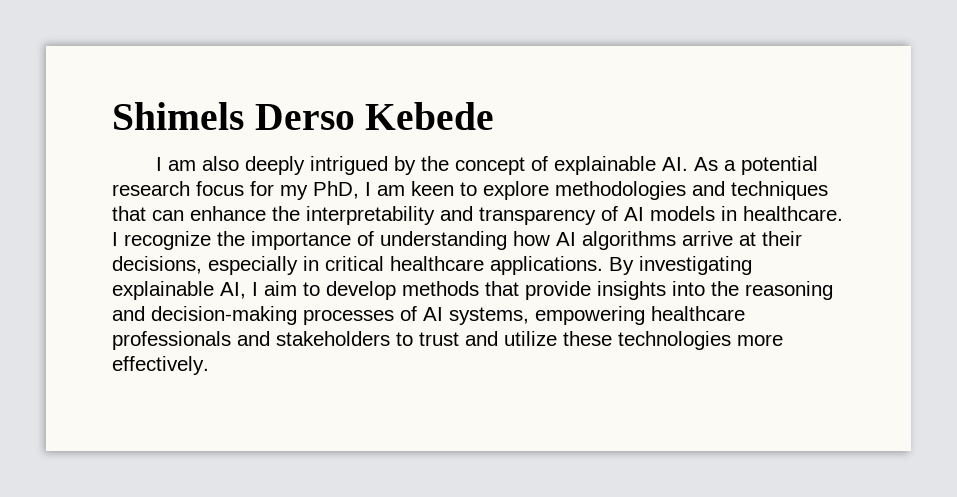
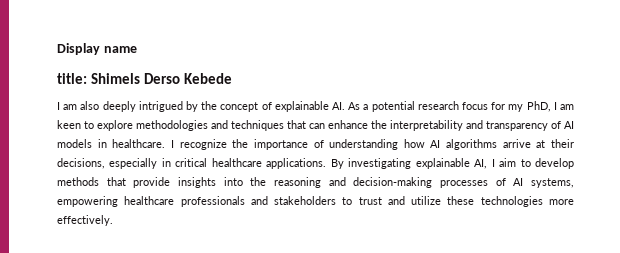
(112, 116) none -> [57,43,137,55] [57,73,87,84] Display name // title:

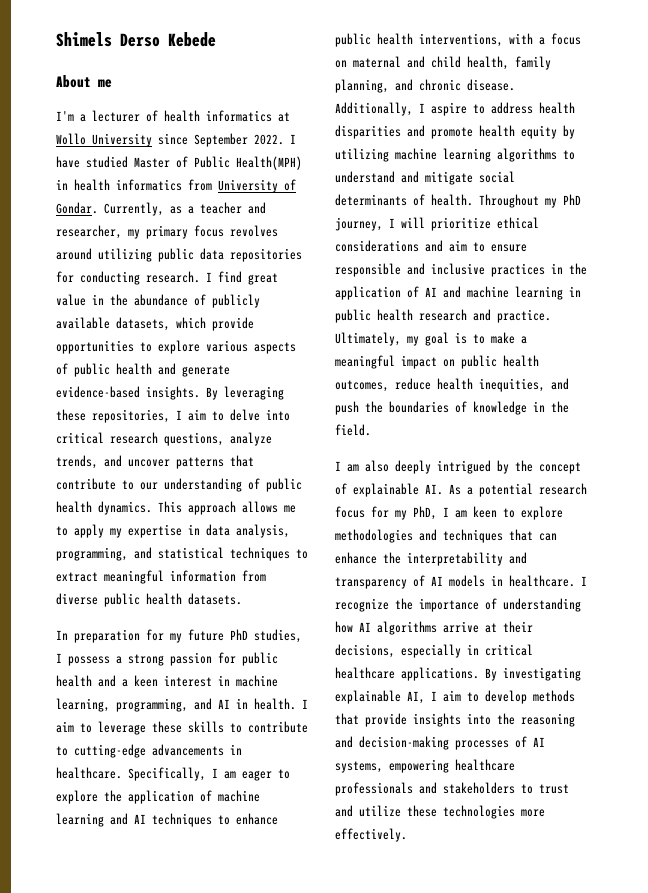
[57,43,137,55] [57,73,87,84] Display name // title: -> (56, 39) none
(233, 78) none -> [56,75,112,88] [56,110,290,122] [56,133,296,147] [56,156,302,170] [56,179,296,193] [56,202,266,216] [56,225,278,239] [56,248,302,262] [56,271,278,285] [56,294,260,308] [56,317,254,331] [56,340,296,354] [56,363,230,377] [56,386,284,400] [56,409,290,423] [56,432,272,446] [56,455,254,469] [56,478,302,492] [56,501,296,515] [56,524,290,538] [56,547,308,561] [56,570,266,584] [56,593,242,607] [56,629,302,643] [56,652,278,666] [56,675,278,687] [56,698,308,712] [56,721,308,735] [56,744,242,758] [56,767,290,781] [56,790,260,804] [56,813,278,827] [335,33,581,47] [335,56,551,70] [335,79,515,93] [335,102,575,116] [335,125,575,139] [335,148,575,162] [335,171,515,185] [335,194,581,208] [335,217,539,231] [335,240,527,252] [335,263,587,277] [335,286,581,300] [335,309,551,323] [335,332,527,346] [335,355,539,369] [335,378,569,392] [335,401,569,415] [335,424,371,436] // About me // I'm a lecturer of health informatics at Wollo University since September 2022. I have studied Master of Public Health(MPH) in health informatics from University of Gondar. Currently, as a teacher and researcher, my primary focus revolves around utilizing public data repositories for conducting research. I find great value in the abundance of publicly available datasets, which provide opportunities to explore various aspects of public health and generate evidence-based insights. By leveraging these repositories, I aim to delve into critical research questions, analyze trends, and uncover patterns that contribute to our understanding of public health dynamics. This approach allows me to apply my expertise in data analysis, programming, and statistical techniques to extract meaningful information from diverse public health datasets. // In preparation for my future PhD studies, I possess a strong passion for public health and a keen interest in machine learning, programming, and AI in health. I aim to leverage these skills to contribute to cutting-edge advancements in healthcare. Specifically, I am eager to explore the application of machine learning and AI techniques to enhance public health interventions, with a focus on maternal and child health, family planning, and chronic disease. Additionally, I aspire to address health disparities and promote health equity by utilizing machine learning algorithms to understand and mitigate social determinants of health. Throughout my PhD journey, I will prioritize ethical considerations and aim to ensure responsible and inclusive practices in the application of AI and machine learning in public health research and practice. Ultimately, my goal is to make a meaningful impact on public health outcomes, reduce health inequities, and push the boundaries of knowledge in the field.

